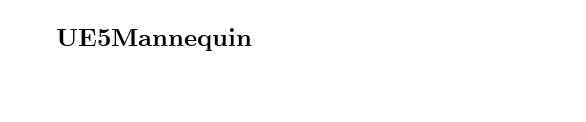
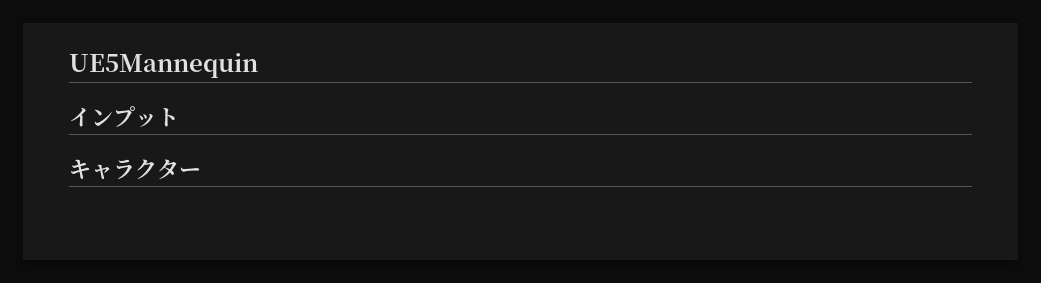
(252, 39) none -> [69,106,179,127] [69,159,201,180] // インプット // キャラクター

